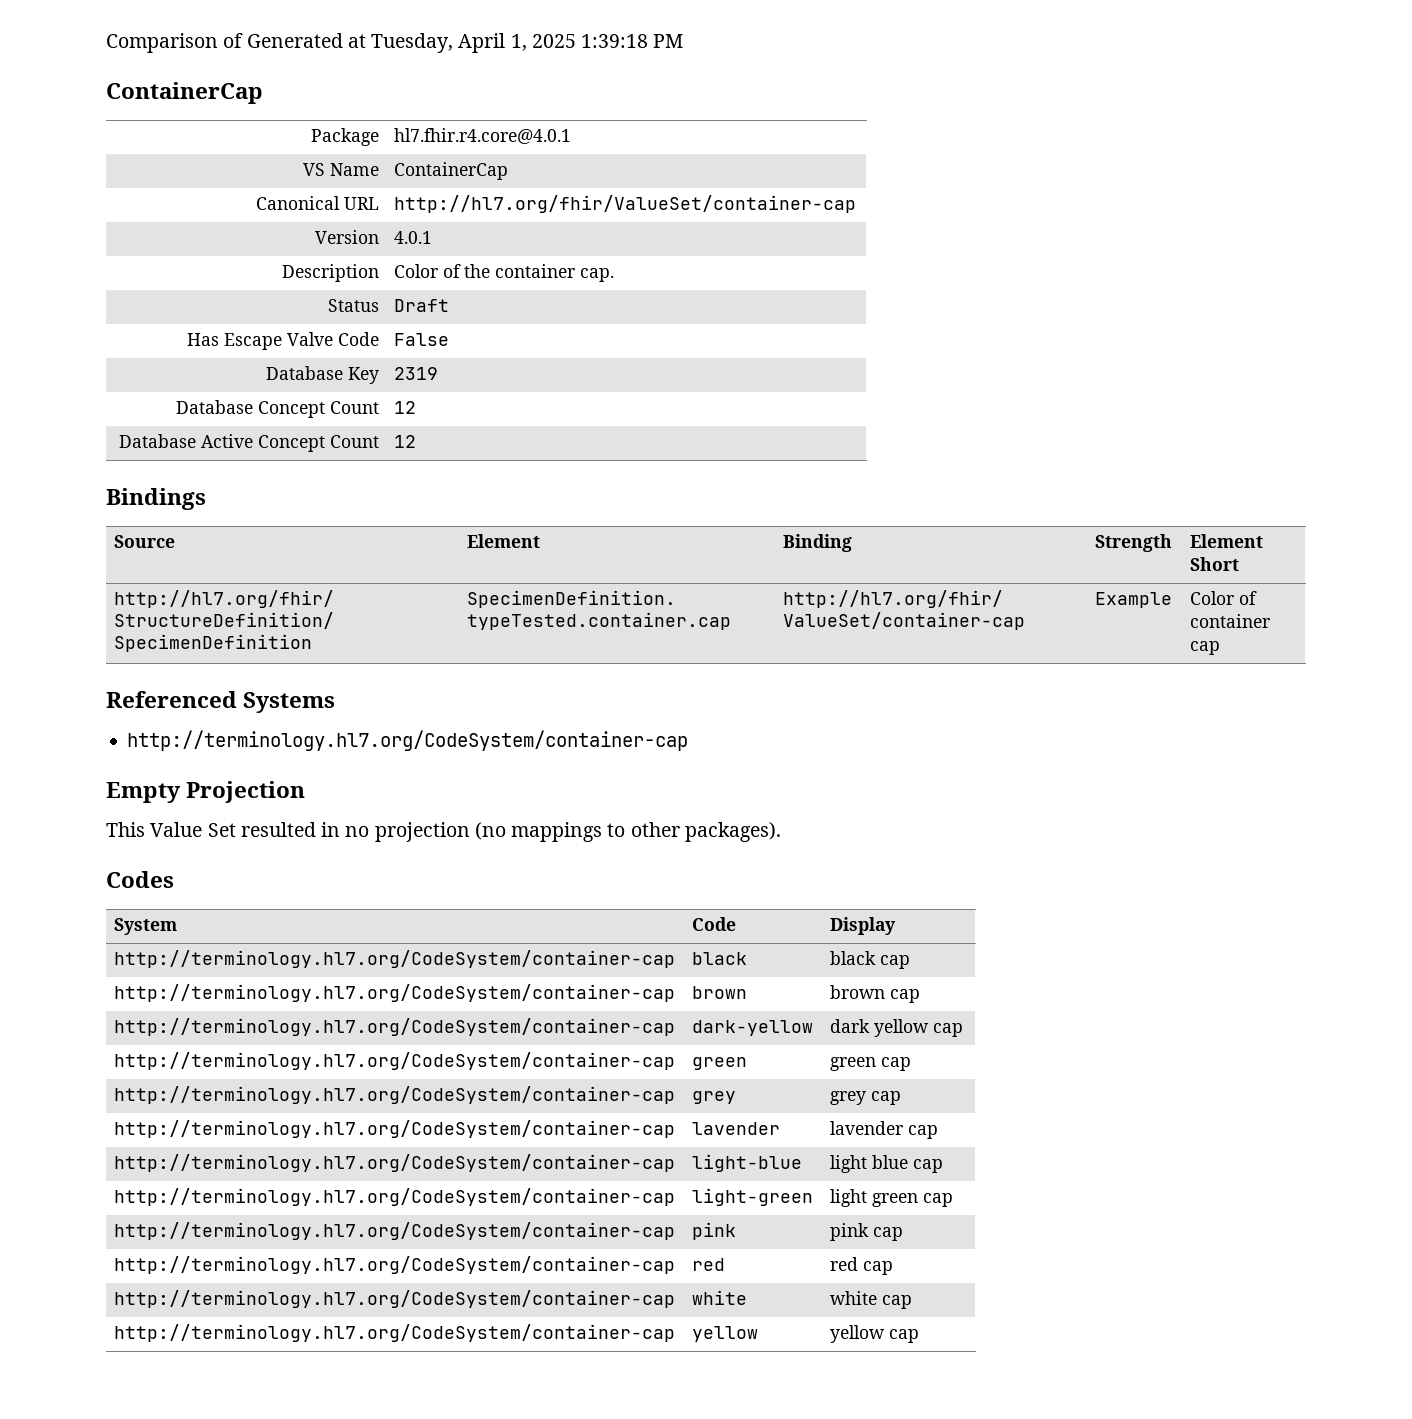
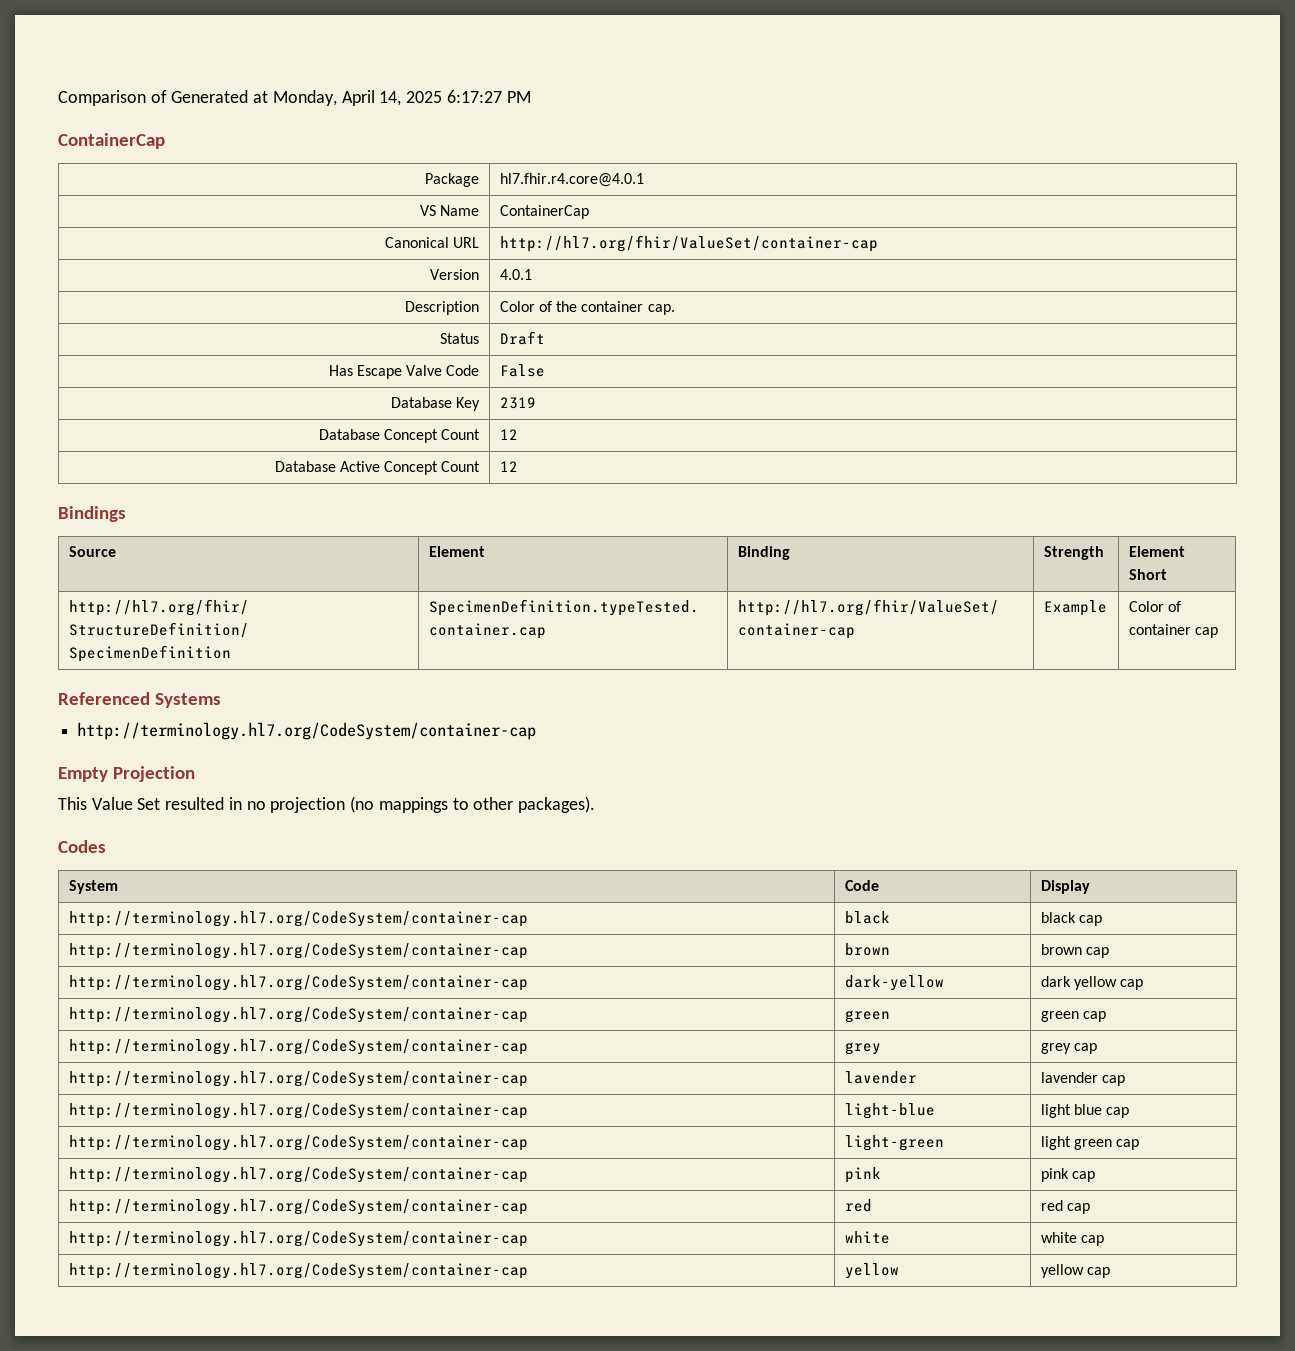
[371,33,649,53] Tuesday, April 1, 2025 1:39:18 -> [272,90,502,106] Monday, April 14, 2025 6:17:27

